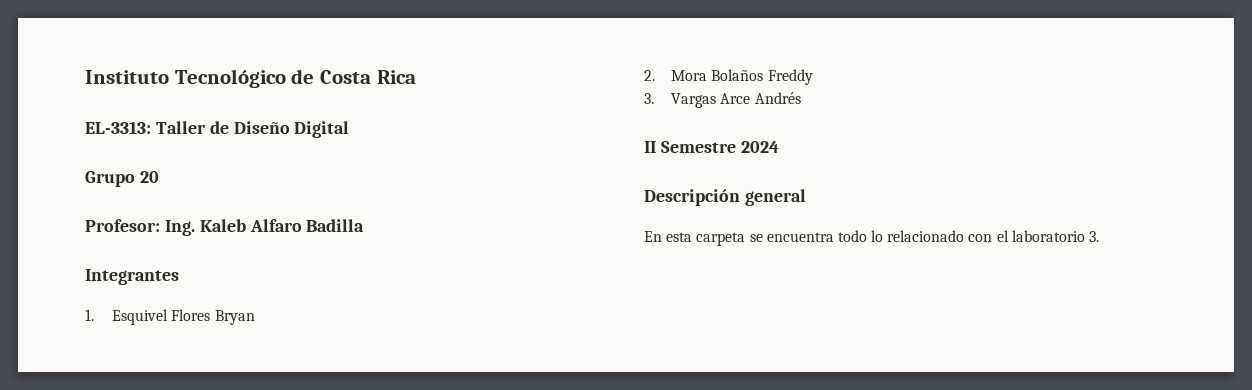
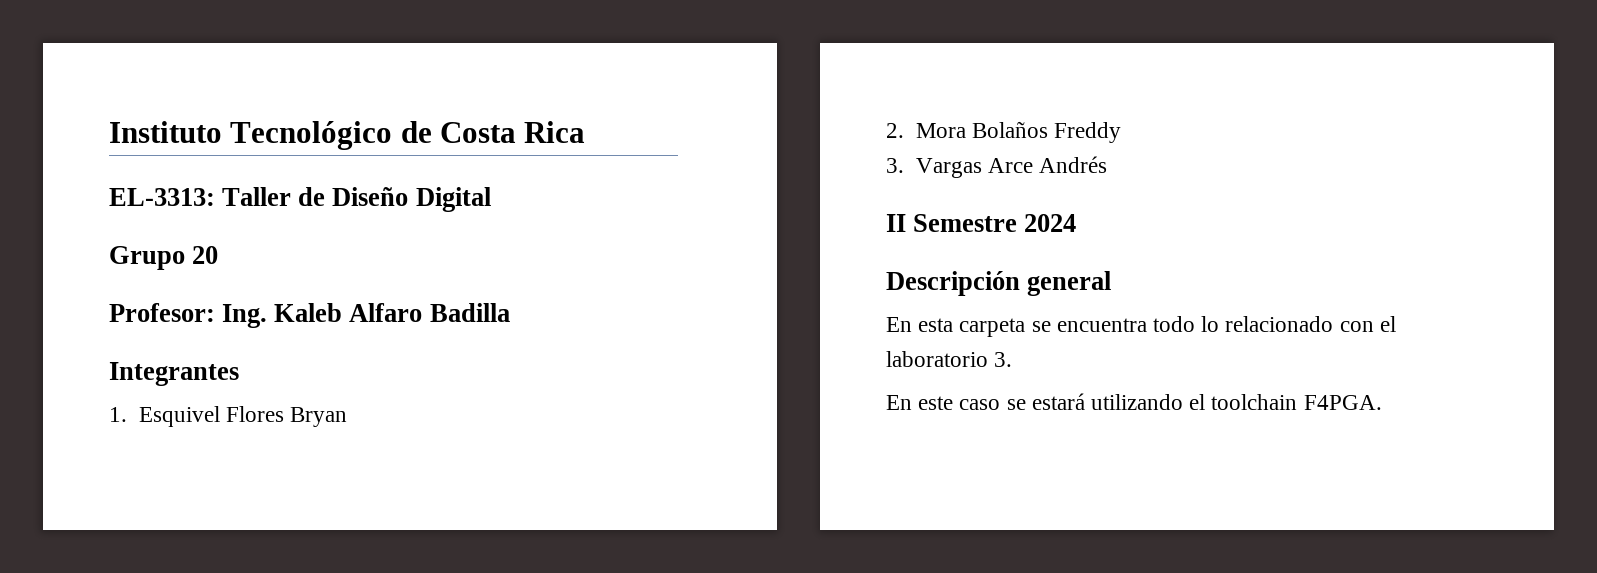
(1100, 236) none -> [886,393,1382,410] // En este caso se estará utilizando el toolchain F4PGA.

